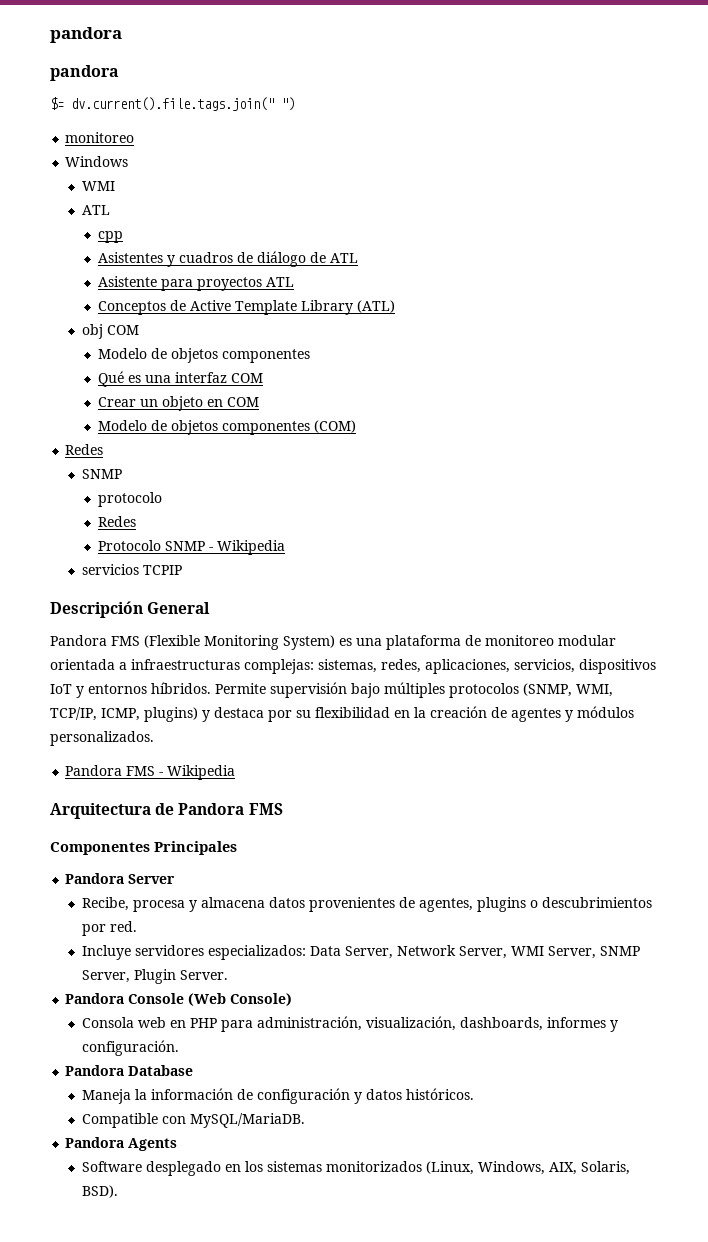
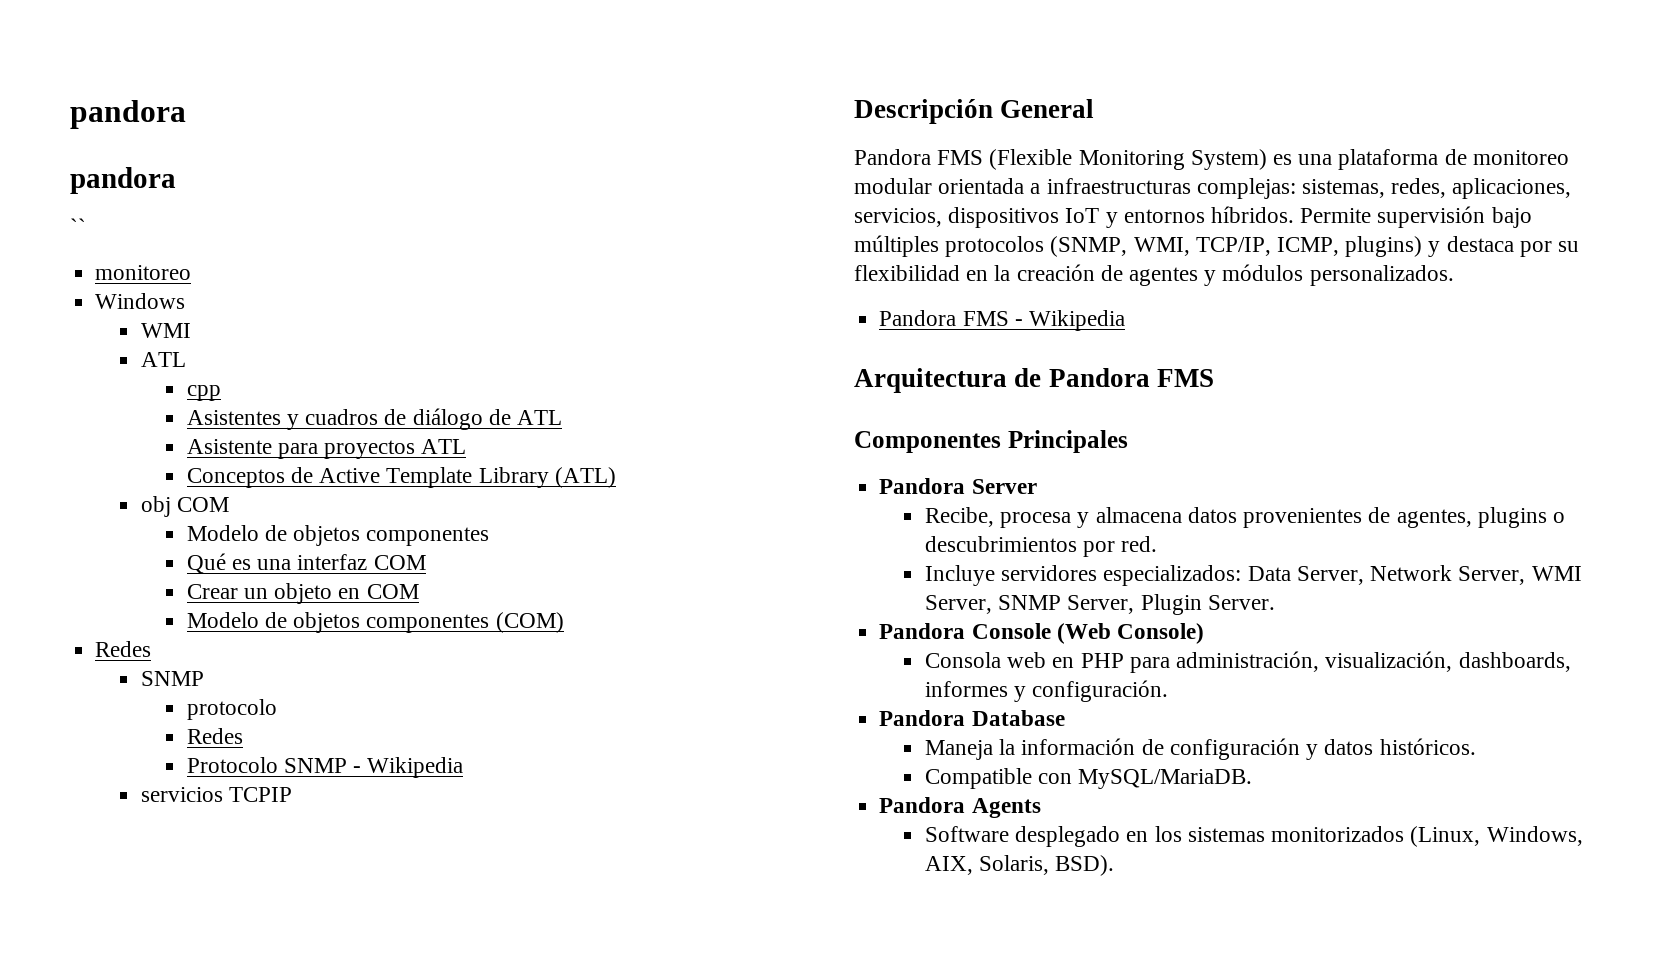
[50,97,295,111] $= dv.current().file.tags.join(" ") -> [70,218,86,235] ``

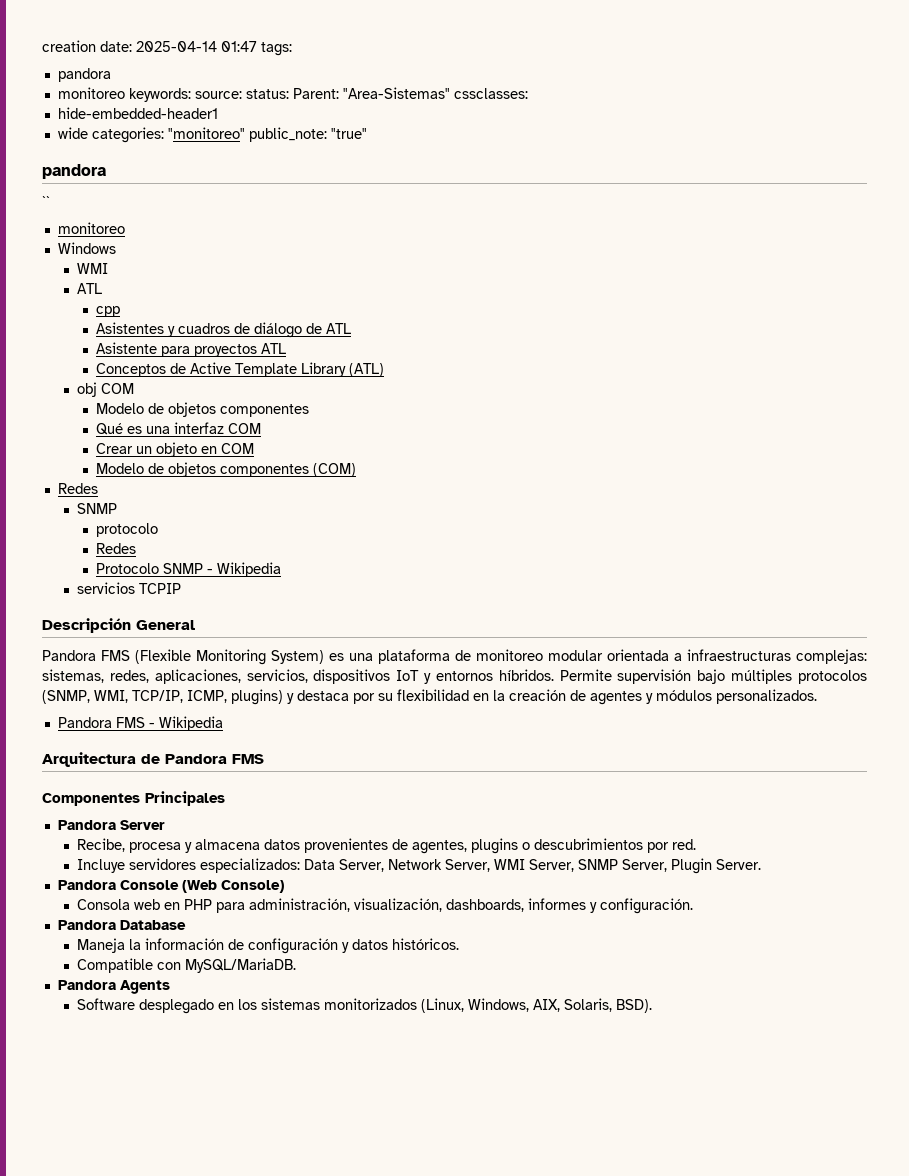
[70,100,186,129] pandora -> [42,40,292,56] [57,68,111,82] [57,87,528,102] [57,107,218,119] [57,127,367,143] creation date: 2025-04-14 01:47 tags: // pandora // monitoreo keywords: source: status: Parent: "Area-Sistemas" cssclasses: // hide-embedded-header1 // wide categories: "monitoreo" public_note: "true"

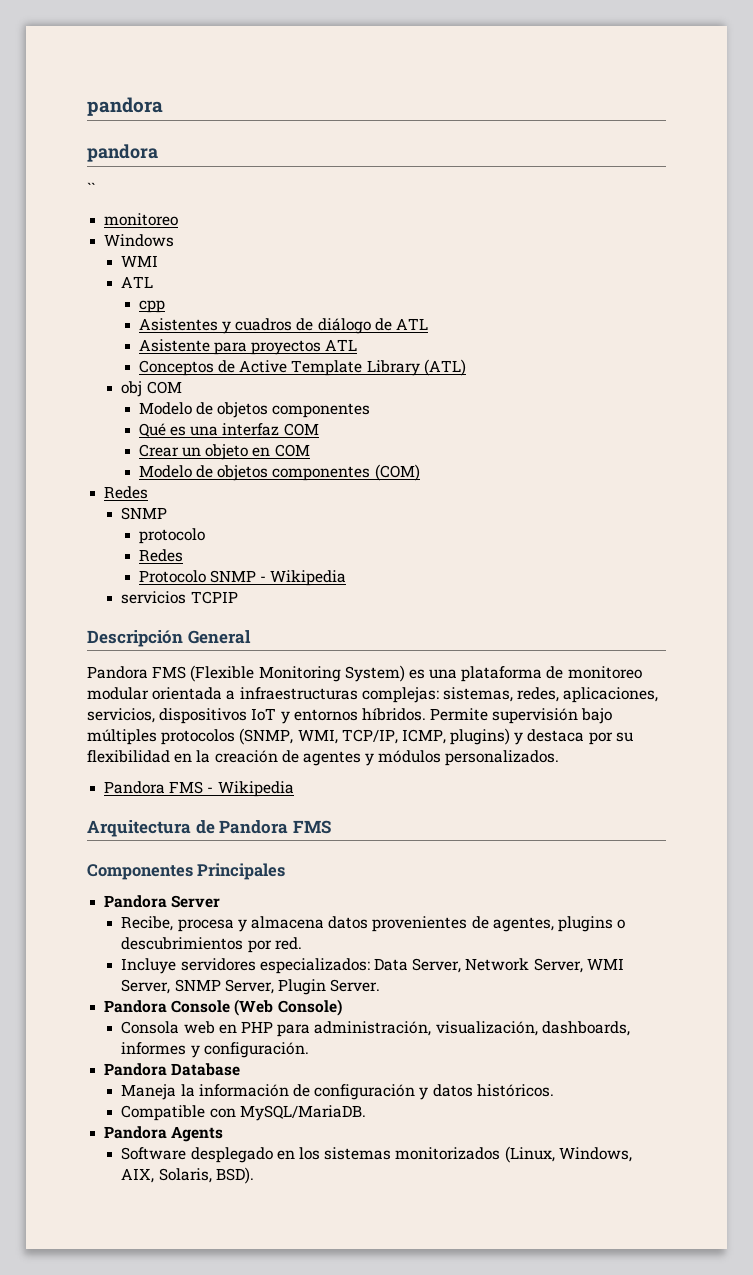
[42,40,292,56] [57,68,111,82] [57,87,528,102] [57,107,218,119] [57,127,367,143] creation date: 2025-04-14 01:47 tags: // pandora // monitoreo keywords: source: status: Parent: "Area-Sistemas" cssclasses: // hide-embedded-header1 // wide categories: "monitoreo" public_note: "true" -> [87,97,163,116] pandora

